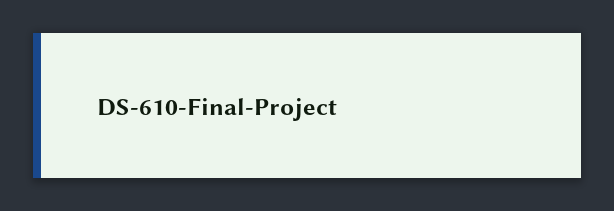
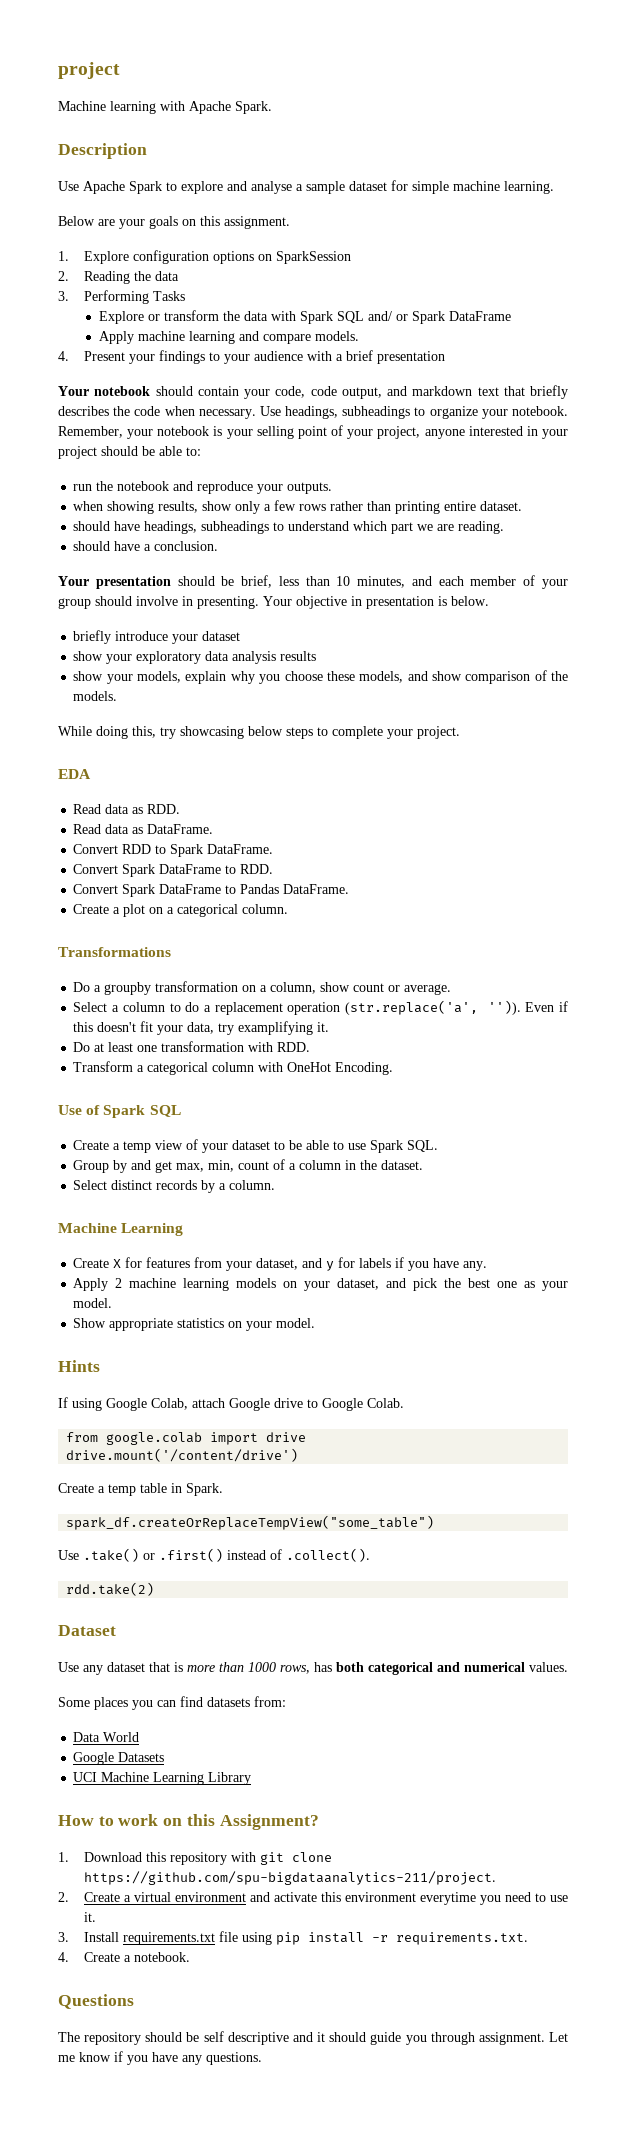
[97,98,337,121] DS-610-Final-Project -> [58,62,120,79] [58,101,272,114] [58,143,147,159] [58,180,554,194] [58,216,290,229] [58,250,351,264] [58,271,179,284] [58,290,185,304] [98,310,511,324] [98,331,359,344] [58,350,445,364] [58,385,568,399] [58,406,568,419] [58,425,568,439] [58,446,201,459] [73,481,333,494] [73,500,523,514] [73,521,505,534] [73,541,219,551] [58,575,568,589] [58,596,489,609] [73,630,241,644] [73,651,317,664] [73,670,569,684] [73,691,118,701] [58,726,460,739] [58,769,91,779] [73,804,181,814] [73,824,214,834] [73,844,274,857] [73,864,274,877] [73,884,350,897] [73,904,289,917] [58,947,171,957] [73,981,452,995] [73,1000,568,1015] [73,1021,330,1035] [73,1041,311,1052] [73,1061,394,1075] [58,1105,181,1118] [73,1139,439,1153] [73,1159,424,1173] [73,1180,276,1193] [58,1223,184,1236] [73,1257,488,1271] [73,1278,569,1291] [73,1298,113,1308] [73,1318,316,1331] [58,1360,100,1372] [58,1397,404,1411] [66,1432,307,1445] [66,1448,299,1462] [58,1483,223,1496] [66,1515,435,1530] [58,1548,370,1562] [66,1582,155,1596] [58,1625,116,1636] [58,1662,568,1675] [58,1696,286,1710] [73,1732,140,1742] [73,1752,165,1765] [73,1772,252,1785] [58,1814,319,1830] [58,1852,332,1865] [83,1871,496,1885] [58,1892,569,1905] [83,1912,96,1922] [58,1931,528,1945] [58,1952,190,1962] [58,1994,134,2009] [58,2031,568,2045] [58,2051,262,2065] project // Machine learning with Apache Spark. // Description // Use Apache Spark to explore and analyse a sample dataset for simple machine learning. // Below are your goals on this assignment. // 1. Explore configuration options on SparkSession // 2. Reading the data // 3. Performing Tasks // Explore or transform the data with Spark SQL and/ or Spark DataFrame // Apply machine learning and compare models. // 4. Present your findings to your audience with a brief presentation // Your notebook should contain your code, code output, and markdown text that briefly describes the code when necessary. Use headings, subheadings to organize your notebook. Remember, your notebook is your selling point of your project, anyone interested in your project should be able to: // run the notebook and reproduce your outputs. // when showing results, show only a few rows rather than printing entire dataset. // should have headings, subheadings to understand which part we are reading. // should have a conclusion. // Your presentation should be brief, less than 10 minutes, and each member of your group should involve in presenting. Your objective in presentation is below. // briefly introduce your dataset // show your exploratory data analysis results // show your models, explain why you choose these models, and show comparison of the models. // While doing this, try showcasing below steps to complete your project. // EDA // Read data as RDD. // Read data as DataFrame. // Convert RDD to Spark DataFrame. // Convert Spark DataFrame to RDD. // Convert Spark DataFrame to Pandas DataFrame. // Create a plot on a categorical column. // Transformations // Do a groupby transformation on a column, show count or average. // Select a column to do a replacement operation (str.replace('a', '')). Even if this doesn't fit your data, try examplifying it. // Do at least one transformation with RDD. // Transform a categorical column with OneHot Encoding. // Use of Spark SQL // Create a temp view of your dataset to be able to use Spark SQL. // Group by and get max, min, count of a column in the dataset. // Select distinct records by a column. // Machine Learning // Create X for features from your dataset, and y for labels if you have any. // Apply 2 machine learning models on your dataset, and pick the best one as your model. // Show appropriate statistics on your model. // Hints // If using Google Colab, attach Google drive to Google Colab. // from google.colab import drive // drive.mount('/content/drive') // Create a temp table in Spark. // spark_df.createOrReplaceTempView("some_table") // Use .take() or .first() instead of .collect(). // rdd.take(2) // Dataset // Use any dataset that is more than 1000 rows, has both categorical and numerical values. // Some places you can find datasets from: // Data World // Google Datasets // UCI Machine Learning Library // How to work on this Assignment? // 1. Download this repository with git clone https://github.com/spu-bigdataanalytics-211/project. // 2. Create a virtual environment and activate this environment everytime you need to use it. // 3. Install requirements.txt file using pip install -r requirements.txt. // 4. Create a notebook. // Questions // The repository should be self descriptive and it should guide you through assignment. Let me know if you have any questions.

